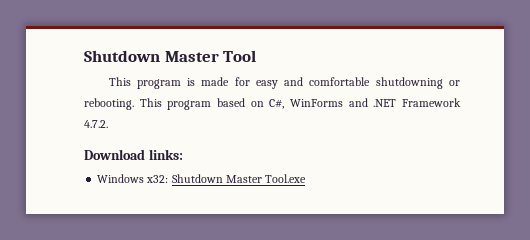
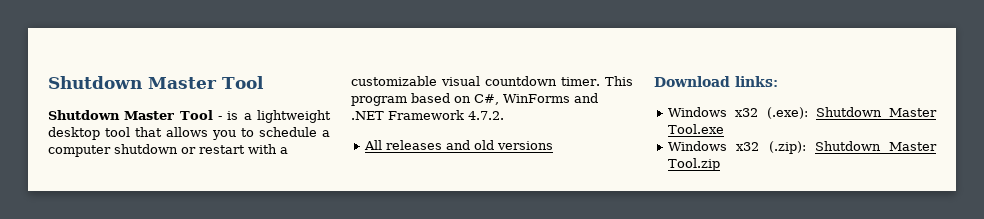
[108,77,460,89] [84,98,134,110] This program is made for easy and comfortable shutdowning or rebooting. -> [48,110,331,123] [48,127,330,140] [48,144,288,157] [351,76,601,86] Shutdown Master Tool - is a lightweight desktop tool that allows you to schedule a computer shutdown or restart with a customizable visual countdown timer.
(108, 124) none -> [364,140,554,150] // All releases and old versions
[146,175,169,183] x32: -> [735,107,808,119] x32 (.exe):
(307, 178) none -> [668,141,937,154] [668,158,721,171] // Windows x32 (.zip): Shutdown Master Tool.zip

